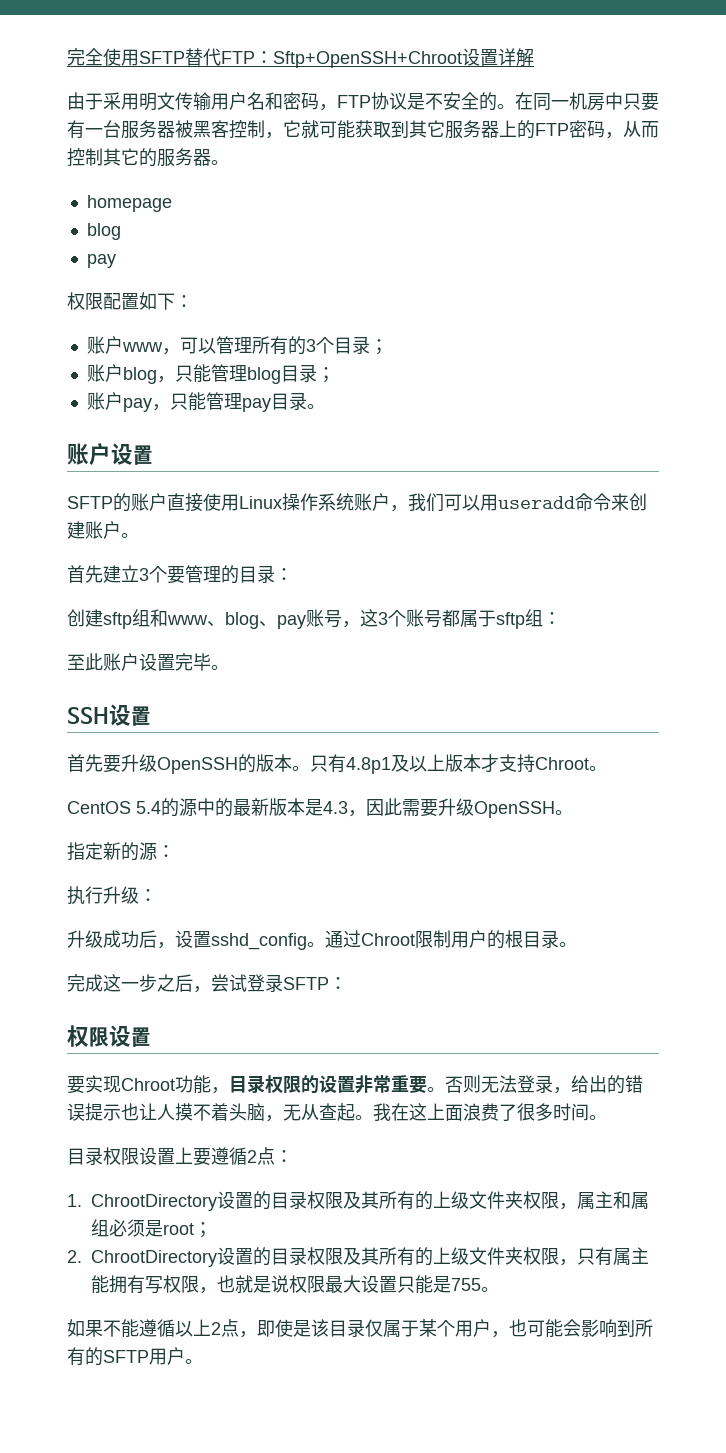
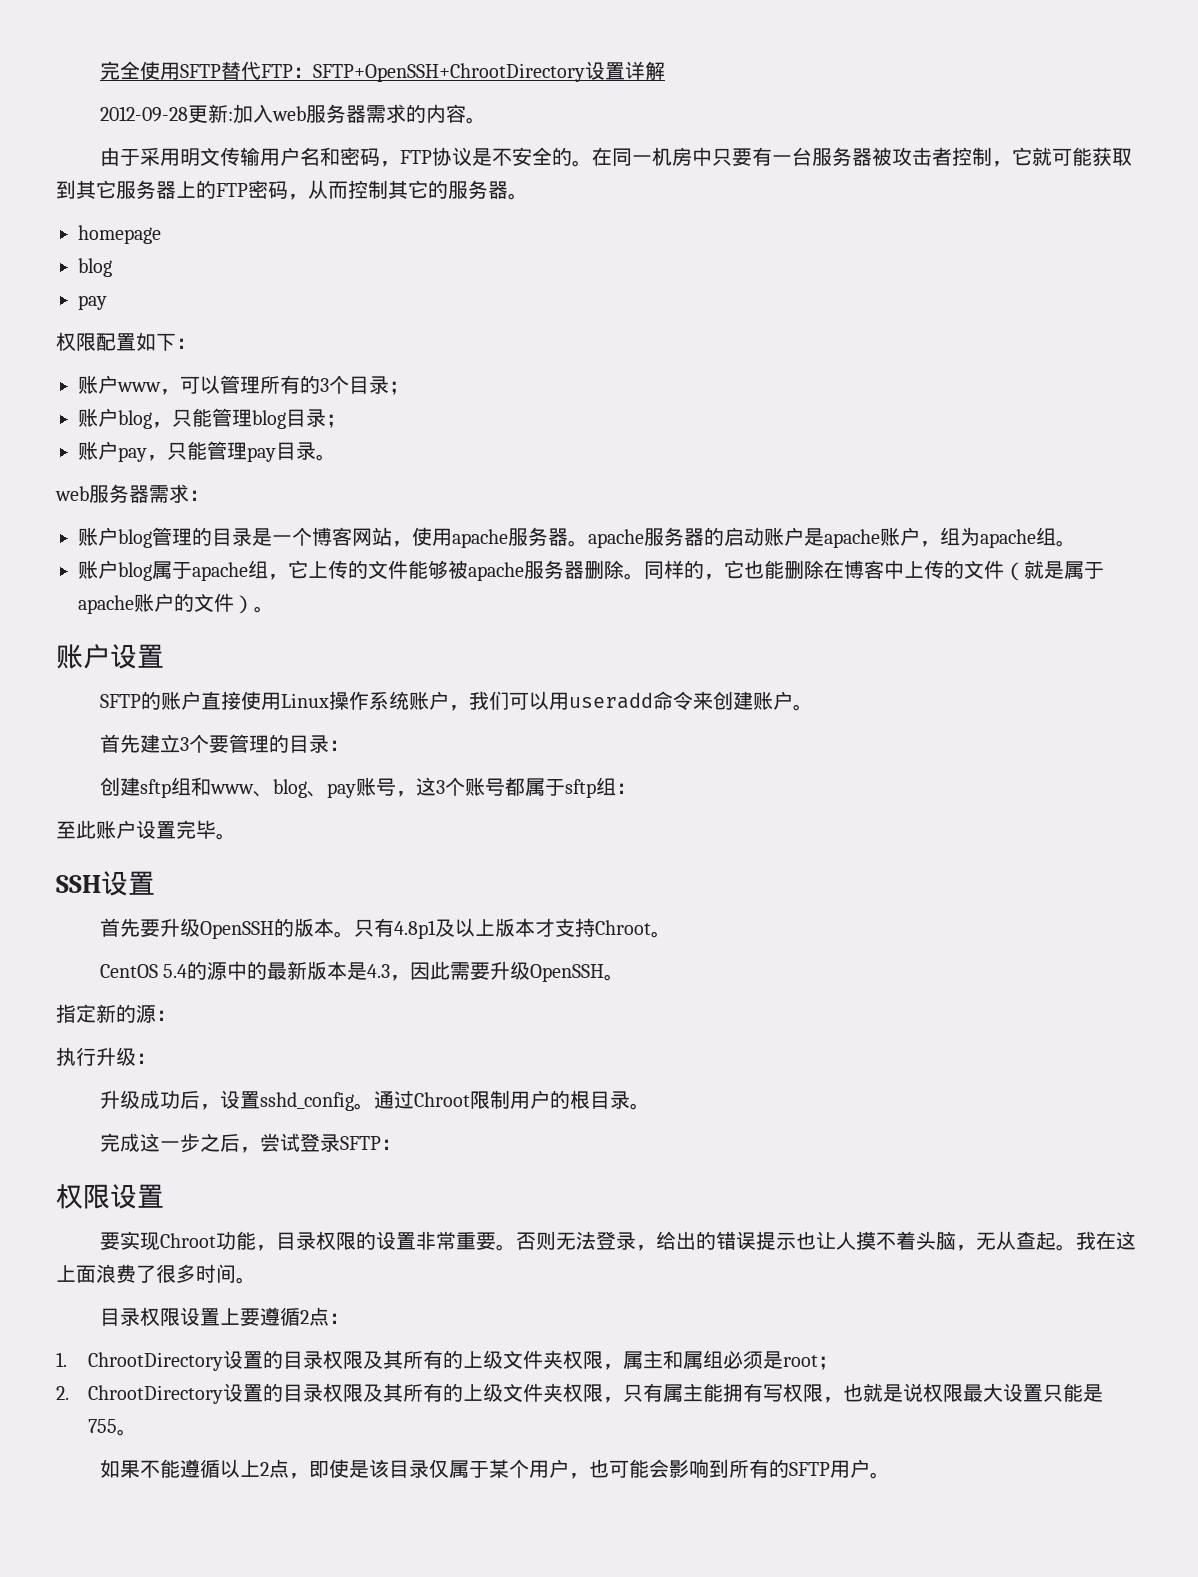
[273,51,462,68] Sftp+OpenSSH+Chroot -> [312,63,585,82] SFTP+OpenSSH+ChrootDirectory
(534, 57) none -> [99,104,486,124] // 2012-09-28更新:加入web服务器需求的内容。
[193,120,229,138] 黑客 -> [891,147,952,166] 攻击者
(325, 406) none -> [55,484,209,503] [78,527,1076,548] [78,560,1104,581] [78,593,274,614] // web服务器需求： // 账户blog管理的目录是一个博客网站，使用apache服务器。apache服务器的启动账户是apache账户，组为apache组。 // 账户blog属于apache组，它上传的文件能够被apache服务器删除。同样的，它也能删除在博客中上传的文件（就是属于apache账户的文件）。

